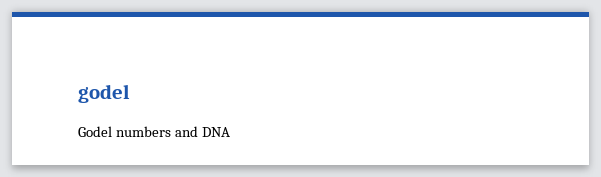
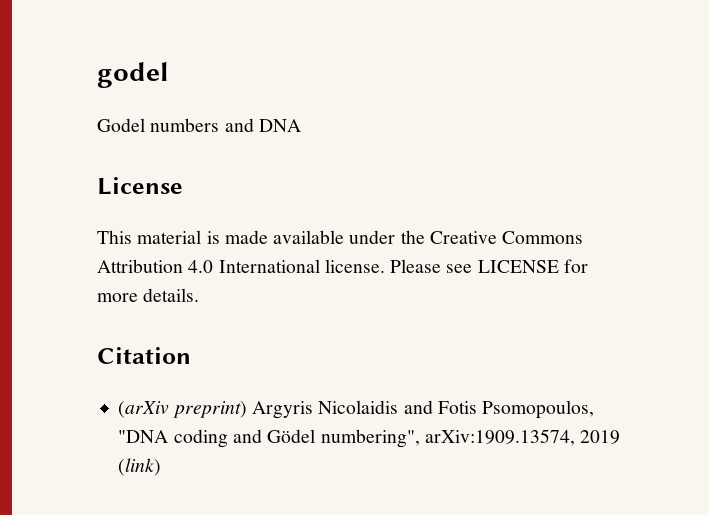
(230, 132) none -> [97,177,183,195] [97,230,584,244] [97,259,588,273] [97,288,200,302] [97,347,191,364] [118,400,595,419] [118,429,621,448] [118,458,162,476] // License // This material is made available under the Creative Commons Attribution 4.0 International license. Please see LICENSE for more details. // Citation // (arXiv preprint) Argyris Nicolaidis and Fotis Psomopoulos, "DNA coding and Gödel numbering", arXiv:1909.13574, 2019 (link)

